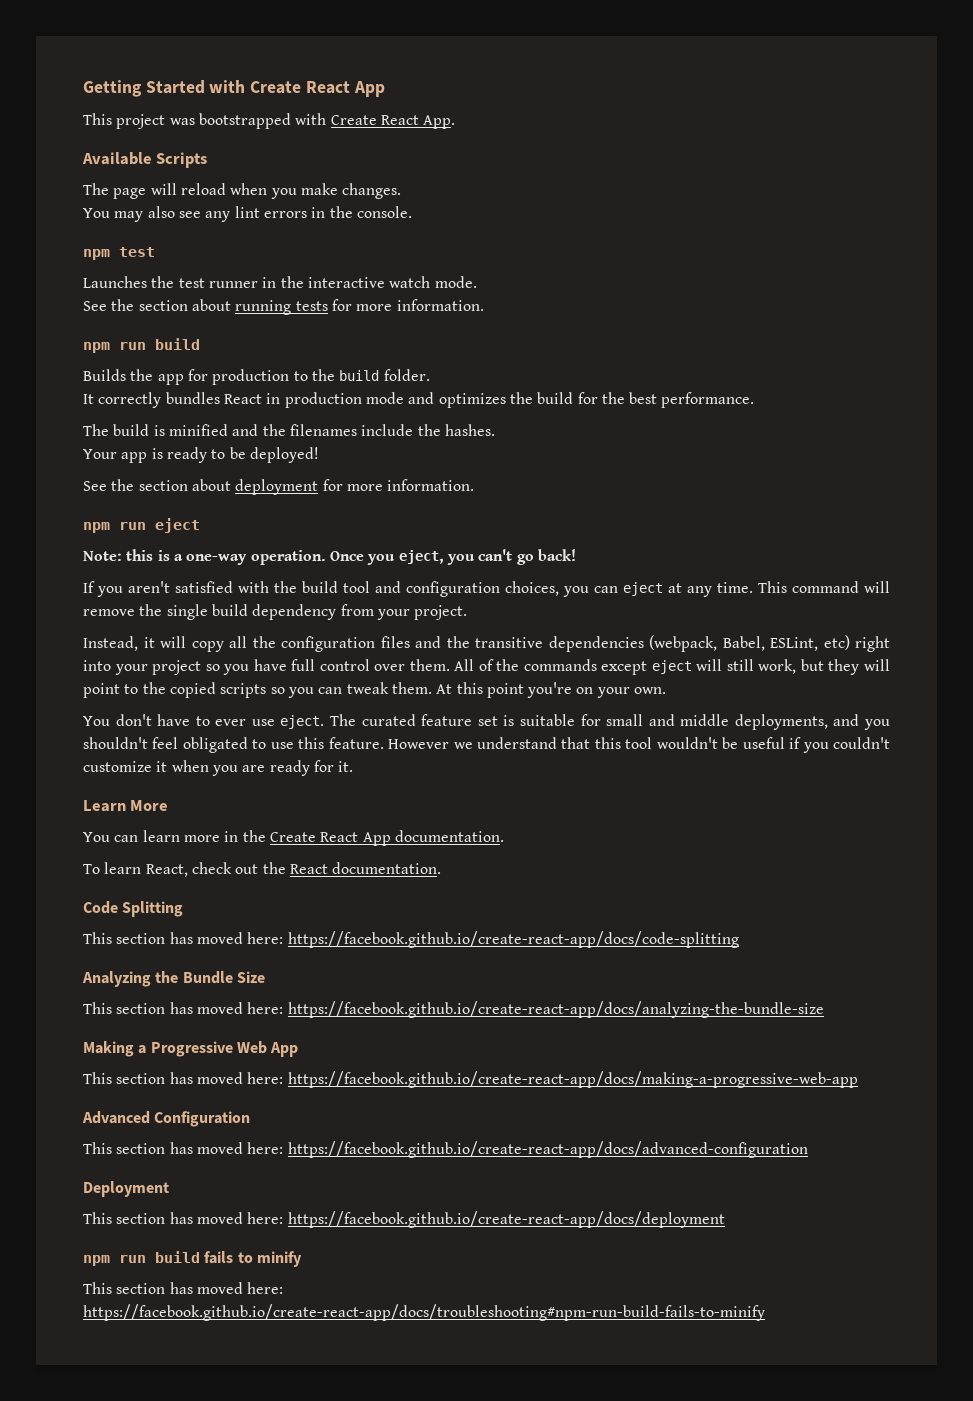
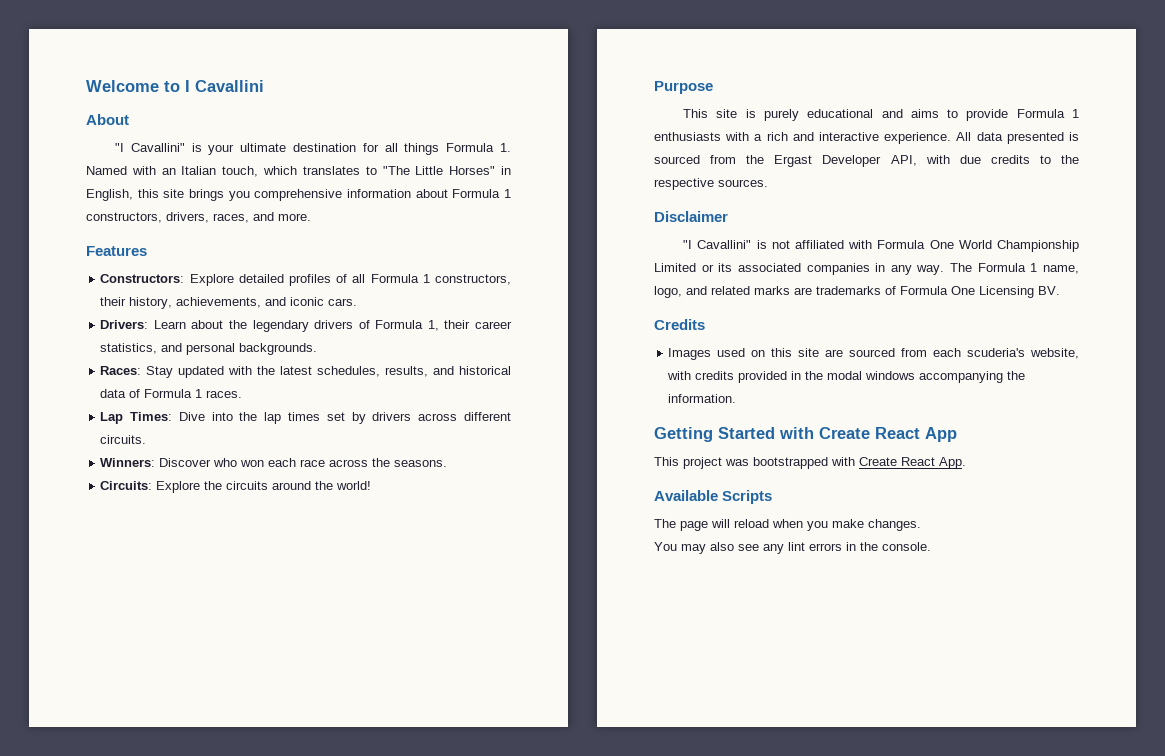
(83, 88) none -> [86,80,264,92] [86,114,129,125] [115,143,512,155] [86,166,511,177] [86,189,512,201] [86,212,311,223] [86,246,147,256] [100,274,511,286] [100,297,358,309] [100,320,512,332] [100,343,318,355] [100,366,511,378] [100,389,243,398] [100,412,511,424] [100,435,147,444] [100,458,448,467] [100,481,372,493] [654,81,713,94] [683,109,1079,121] [654,132,1079,144] [654,155,1079,167] [654,178,768,190] [654,211,728,222] [683,240,1079,252] [654,263,1079,275] [654,286,1060,298] [654,319,705,330] [668,348,1079,360] [667,371,1026,383] [668,394,737,403] Welcome to I Cavallini // About // "I Cavallini" is your ultimate destination for all things Formula 1. Named with an Italian touch, which translates to "The Little Horses" in English, this site brings you comprehensive information about Formula 1 constructors, drivers, races, and more. // Features // Constructors: Explore detailed profiles of all Formula 1 constructors, their history, achievements, and iconic cars. // Drivers: Learn about the legendary drivers of Formula 1, their career statistics, and personal backgrounds. // Races: Stay updated with the latest schedules, results, and historical data of Formula 1 races. // Lap Times: Dive into the lap times set by drivers across different circuits. // Winners: Discover who won each race across the seasons. // Circuits: Explore the circuits around the world! // Purpose // This site is purely educational and aims to provide Formula 1 enthusiasts with a rich and interactive experience. All data presented is sourced from the Ergast Developer API, with due credits to the respective sources. // Disclaimer // "I Cavallini" is not affiliated with Formula One World Championship Limited or its associated companies in any way. The Formula 1 name, logo, and related marks are trademarks of Formula One Licensing BV. // Credits // Images used on this site are sourced from each scuderia's website, with credits provided in the modal windows accompanying the information. //
[83,247,155,260] [83,276,477,288] [83,299,484,315] [83,338,200,353] [83,369,430,385] [83,392,755,408] [83,424,495,436] [83,447,319,463] [83,479,475,495] [83,518,200,533] [83,549,576,565] [83,581,890,597] [83,604,468,620] [83,635,890,652] [83,659,890,675] [83,682,667,698] [83,714,890,730] [83,737,891,753] [83,760,354,776] [83,800,169,812] [83,830,504,846] [83,862,442,877] [83,901,184,917] [83,931,739,948] [82,971,265,987] [83,1001,824,1018] [83,1041,299,1057] [83,1071,858,1088] [82,1111,251,1127] [83,1141,808,1158] [83,1181,169,1197] [83,1211,725,1228] [83,1251,302,1267] [83,1282,284,1294] [83,1304,765,1321] // npm test // Launches the test runner in the interactive watch mode. // See the section about running tests for more information. // npm run build // Builds the app for production to the build folder. // It correctly bundles React in production mode and optimizes the build for the best performance. // The build is minified and the filenames include the hashes. // Your app is ready to be deployed! // See the section about deployment for more information. // npm run eject // Note: this is a one-way operation. Once you eject, you can't go back! // If you aren't satisfied with the build tool and configuration choices, you can eject at any time. This command will remove the single build dependency from your project. // Instead, it will copy all the configuration files and the transitive dependencies (webpack, Babel, ESLint, etc) right into your project so you have full control over them. All of the commands except eject will still work, but they will point to the copied scripts so you can tweak them. At this point you're on your own. // You don't have to ever use eject. The curated feature set is suitable for small and middle deployments, and you shouldn't feel obligated to use this feature. However we understand that this tool wouldn't be useful if you couldn't customize it when you are ready for it. // Learn More // You can learn more in the Create React App documentation. // To learn React, check out the React documentation. // Code Splitting // This section has moved here: https://facebook.github.io/create-react-app/docs/code-splitting // Analyzing the Bundle Size // This section has moved here: https://facebook.github.io/create-react-app/docs/analyzing-the-bundle-size // Making a Progressive Web App // This section has moved here: https://facebook.github.io/create-react-app/docs/making-a-progressive-web-app // Advanced Configuration // This section has moved here: https://facebook.github.io/create-react-app/docs/advanced-configuration // Deployment // This section has moved here: https://facebook.github.io/create-react-app/docs/deployment // npm run build fails to minify // This section has moved here: https://facebook.github.io/create-react-app/docs/troubleshooting#npm-run-build-fails-to-minify -> (931, 546) none

